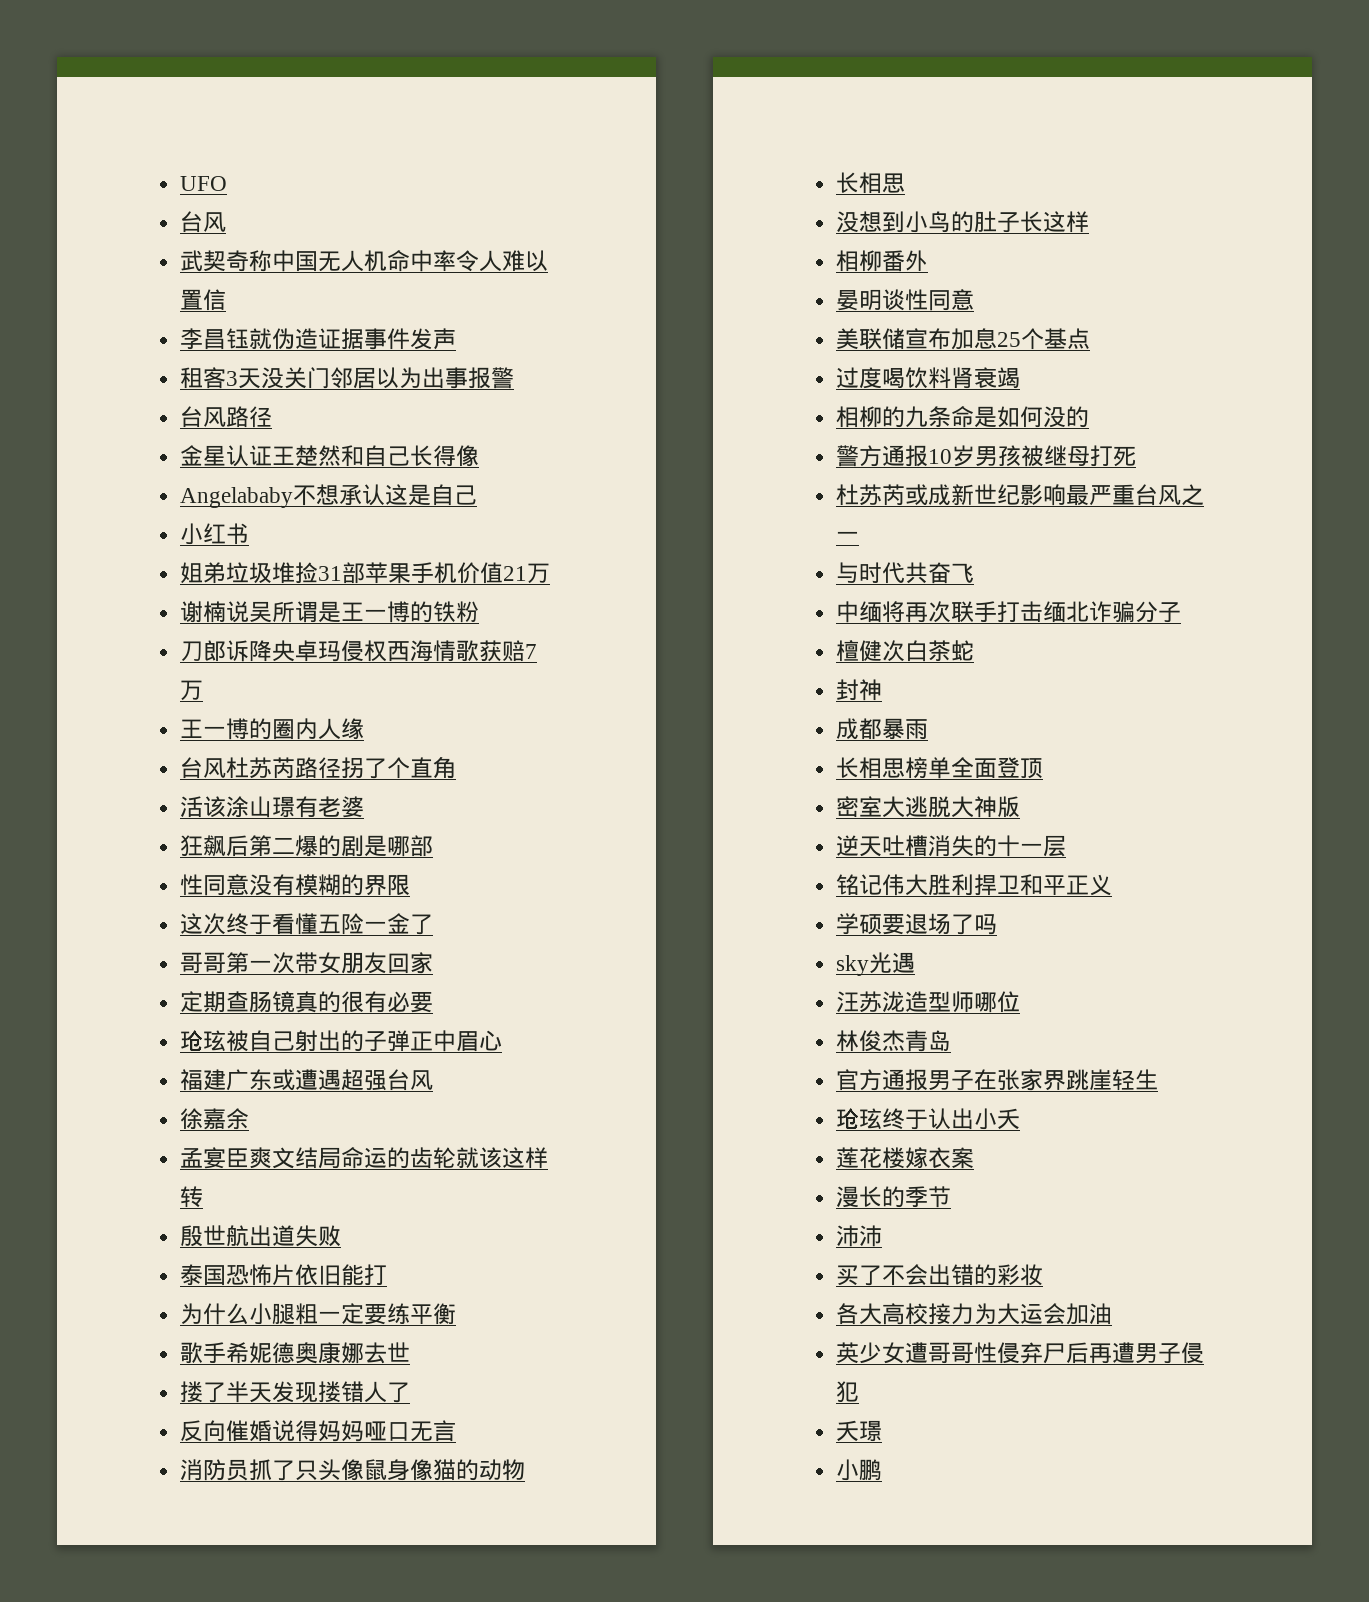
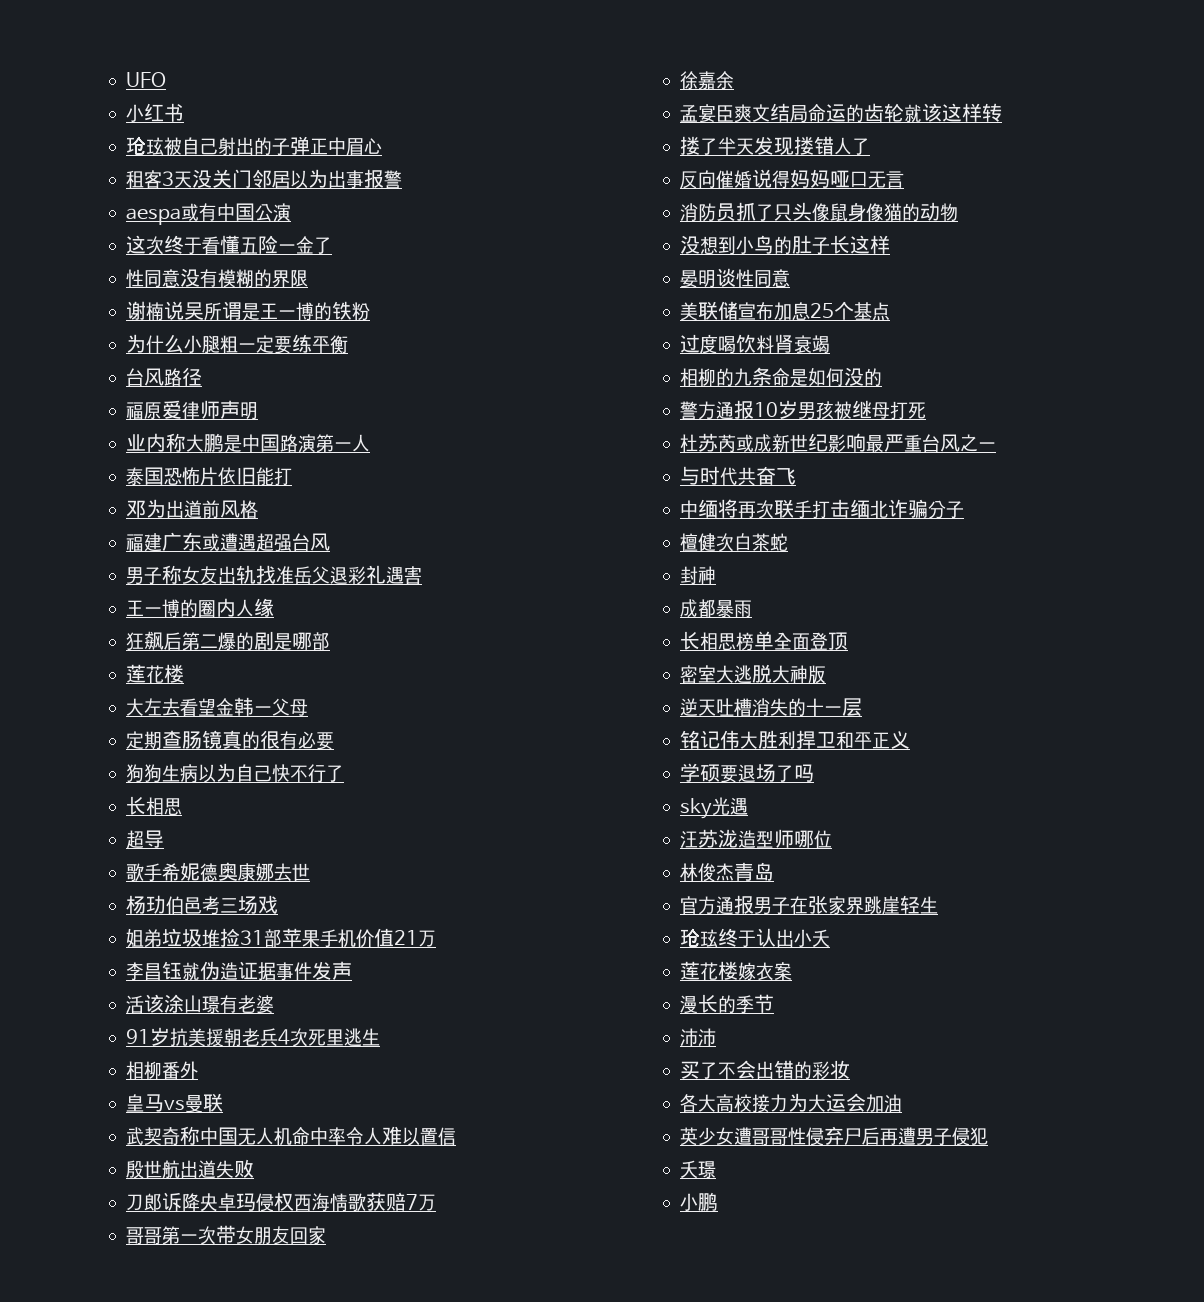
[180,211,227,233] 台风 -> [126,103,185,122] [126,136,383,156] [126,169,403,189] [126,203,292,225] [126,235,333,255] [126,268,309,288] [126,301,371,321] [126,334,349,354] [126,367,203,387] [126,400,259,420] [126,433,371,453] [126,467,293,486] [126,499,259,519] [126,532,331,552] [126,565,423,585] [126,598,275,618] [126,631,331,651] [126,664,185,684] [126,697,309,717] [126,730,335,750] [126,763,345,783] [126,796,183,816] [126,830,165,849] [126,862,311,882] [126,895,279,915] [126,928,437,948] [126,961,353,981] [126,994,275,1014] [126,1027,381,1047] [126,1061,199,1080] [126,1093,224,1113] 小红书 // 玱玹被自己射出的子弹正中眉心 // 租客3天没关门邻居以为出事报警 // aespa或有中国公演 // 这次终于看懂五险一金了 // 性同意没有模糊的界限 // 谢楠说吴所谓是王一博的铁粉 // 为什么小腿粗一定要练平衡 // 台风路径 // 福原爱律师声明 // 业内称大鹏是中国路演第一人 // 泰国恐怖片依旧能打 // 邓为出道前风格 // 福建广东或遭遇超强台风 // 男子称女友出轨找准岳父退彩礼遇害 // 王一博的圈内人缘 // 狂飙后第二爆的剧是哪部 // 莲花楼 // 大左去看望金韩一父母 // 定期查肠镜真的很有必要 // 狗狗生病以为自己快不行了 // 长相思 // 超导 // 歌手希妮德奥康娜去世 // 杨玏伯邑考三场戏 // 姐弟垃圾堆捡31部苹果手机价值21万 // 李昌钰就伪造证据事件发声 // 活该涂山璟有老婆 // 91岁抗美援朝老兵4次死里逃生 // 相柳番外 // 皇马vs曼联
[180,328,457,350] [180,367,515,389] [180,406,273,428] [180,445,480,467] [180,484,478,508] [180,523,250,545] [180,562,551,584] [180,601,480,623] 李昌钰就伪造证据事件发声 // 租客3天没关门邻居以为出事报警 // 台风路径 // 金星认证王楚然和自己长得像 // Angelababy不想承认这是自己 // 小红书 // 姐弟垃圾堆捡31部苹果手机价值21万 // 谢楠说吴所谓是王一博的铁粉 -> [126,1159,255,1179] 殷世航出道失败
[180,718,365,740] [180,756,457,779] [180,796,365,818] [180,835,434,857] [180,874,411,896] [180,913,434,935] // 王一博的圈内人缘 // 台风杜苏芮路径拐了个直角 // 活该涂山璟有老婆 // 狂飙后第二爆的剧是哪部 // 性同意没有模糊的界限 // 这次终于看懂五险一金了 -> (437, 1202) none
[180,991,434,1013] [180,1030,503,1052] [180,1069,434,1091] // 定期查肠镜真的很有必要 // 玱玹被自己射出的子弹正中眉心 // 福建广东或遭遇超强台风 -> (327, 1235) none
[180,1225,342,1247] [180,1264,388,1286] [180,1303,457,1325] [180,1342,411,1364] // 殷世航出道失败 // 泰国恐怖片依旧能打 // 为什么小腿粗一定要练平衡 // 歌手希妮德奥康娜去世 -> (1003, 112) none
[836,172,906,194] // 长相思 -> (959, 212) none
[836,250,929,272] // 相柳番外 -> (891, 244) none

